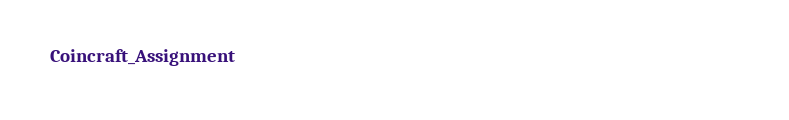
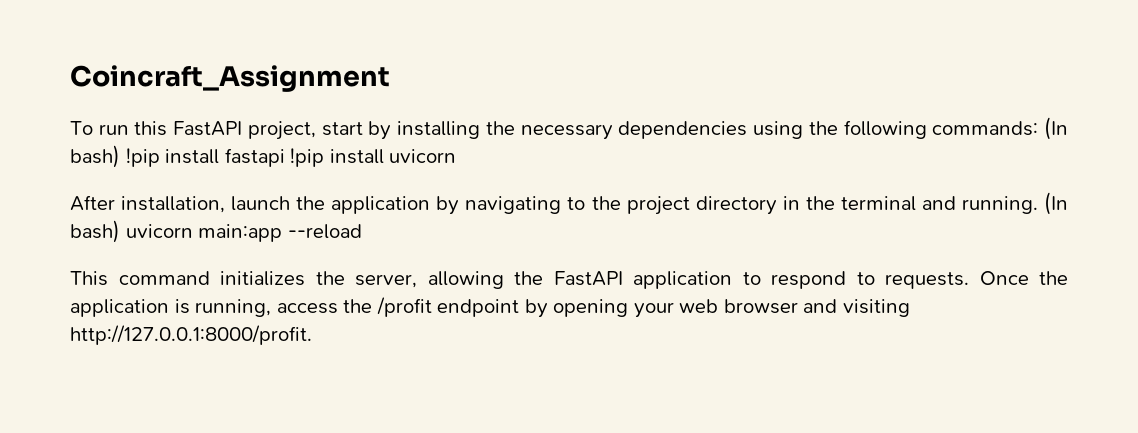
(235, 57) none -> [70,117,1069,140] [70,145,457,168] [70,192,1068,215] [70,220,362,243] [70,271,1068,289] [70,297,910,318] [70,325,312,345] // To run this FastAPI project, start by installing the necessary dependencies using the following commands: (In bash) !pip install fastapi !pip install uvicorn // After installation, launch the application by navigating to the project directory in the terminal and running. (In bash) uvicorn main:app --reload // This command initializes the server, allowing the FastAPI application to respond to requests. Once the application is running, access the /profit endpoint by opening your web browser and visiting http://127.0.0.1:8000/profit.

